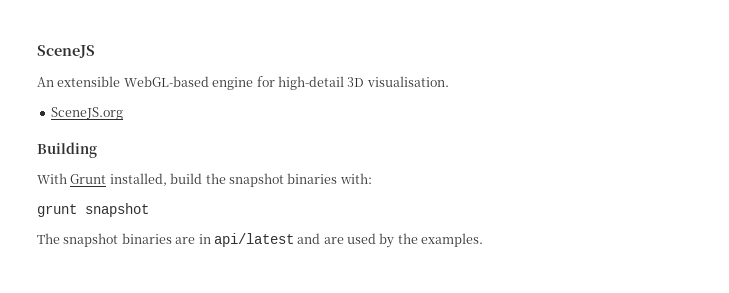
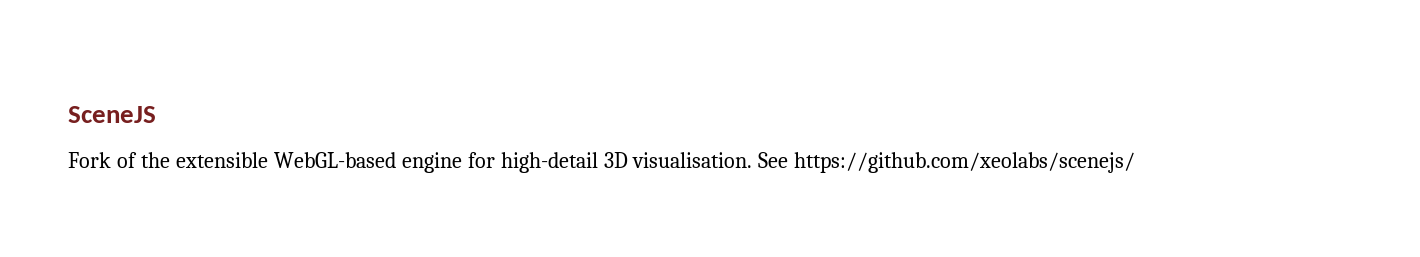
[37,77,54,87] An -> [68,152,170,168] Fork of the
[50,107,123,120] [37,142,97,158] [37,173,372,187] [37,203,149,217] [37,233,484,248] // SceneJS.org // Building // With Grunt installed, build the snapshot binaries with: // grunt snapshot // The snapshot binaries are in api/latest and are used by the examples. -> [758,152,1136,173] See https://github.com/xeolabs/scenejs/

